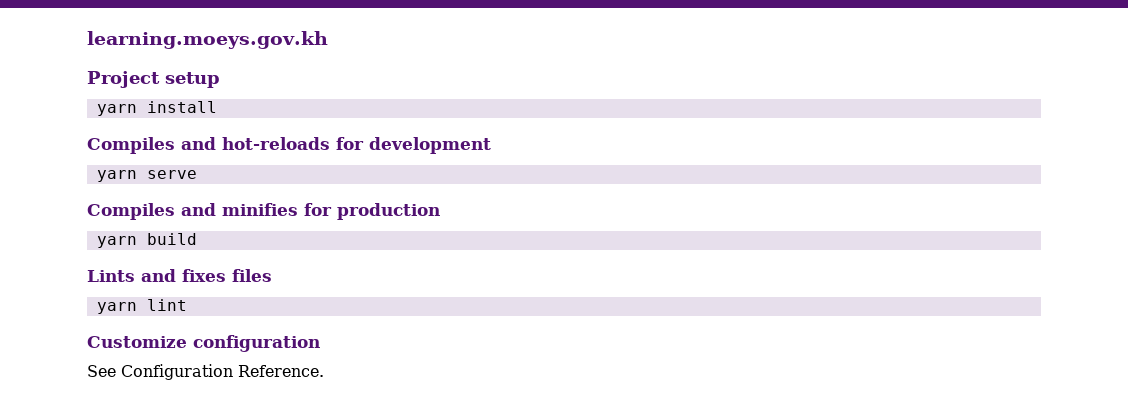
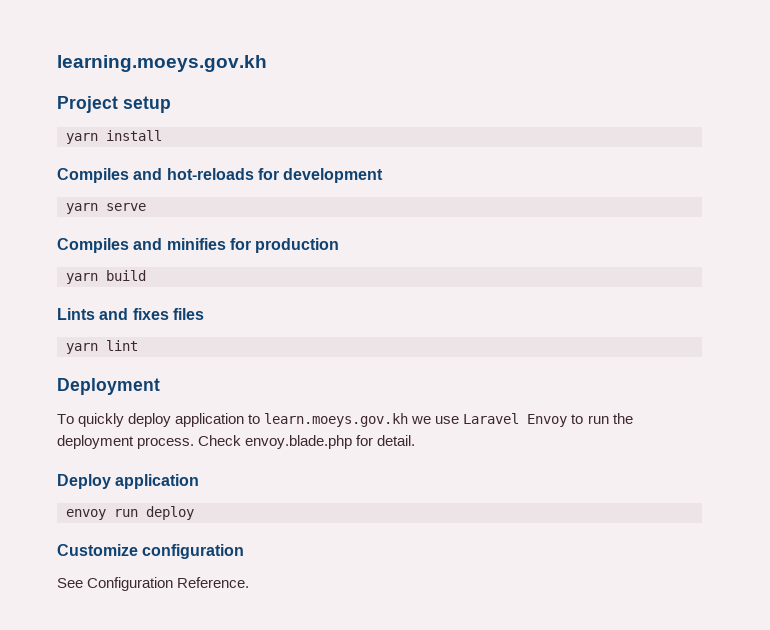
(187, 305) none -> [57,378,160,395] [57,413,633,427] [57,435,416,449] [57,474,200,489] [66,506,194,520] // Deployment // To quickly deploy application to learn.moeys.gov.kh we use Laravel Envoy to run the deployment process. Check envoy.blade.php for detail. // Deploy application // envoy run deploy

